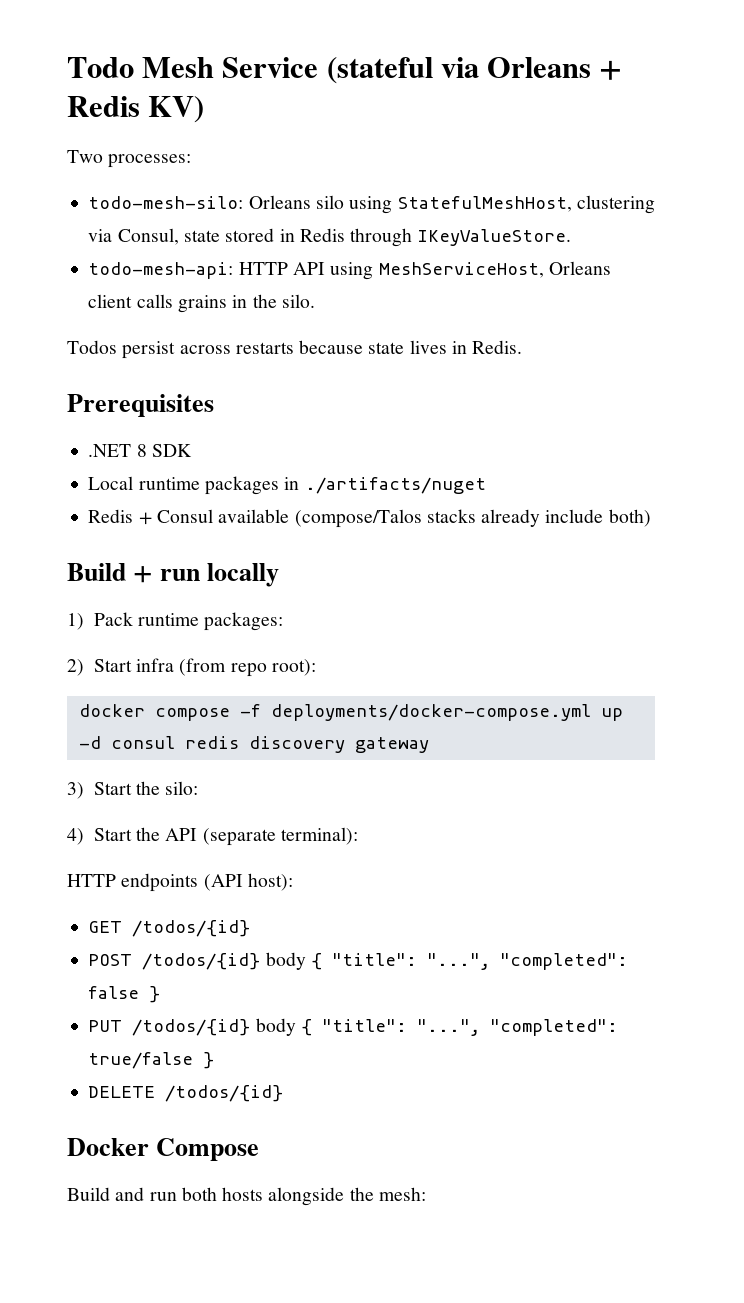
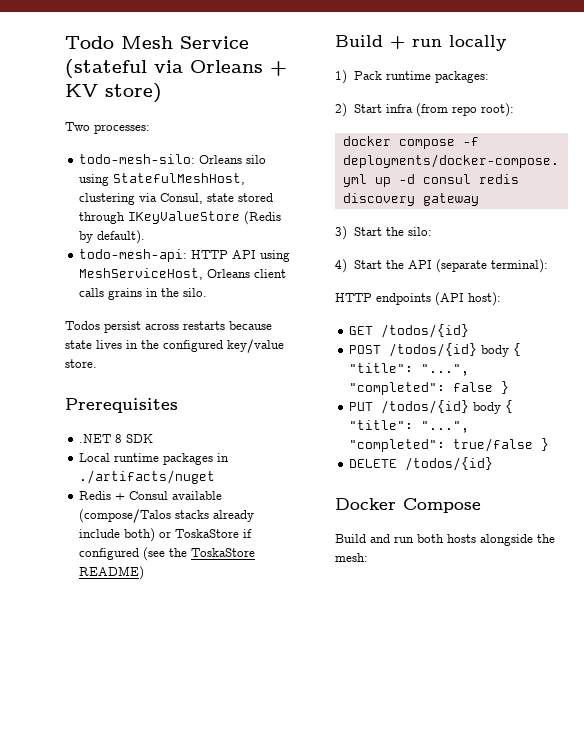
[67,96,205,123] Redis KV) -> [65,83,162,103] KV store)
[279,228,572,247] in Redis through IKeyValueStore. -> [79,211,282,225] [79,230,146,244] through IKeyValueStore (Redis by default).
[472,340,523,354] Redis. -> [141,339,284,353] [65,359,97,368] the configured key/value store.
(651, 518) none -> [159,529,253,538] [79,547,256,561] [79,566,145,580] or ToskaStore if configured (see the ToskaStore README)

